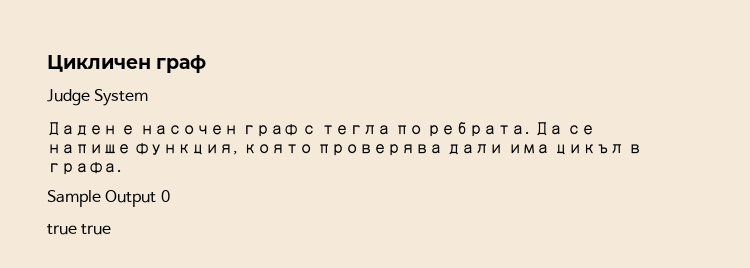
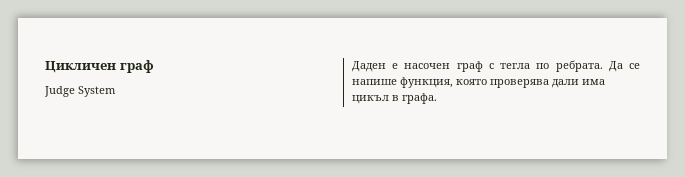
[47,190,170,207] [47,224,112,235] // Sample Output 0 // true true -> (437, 98) none

